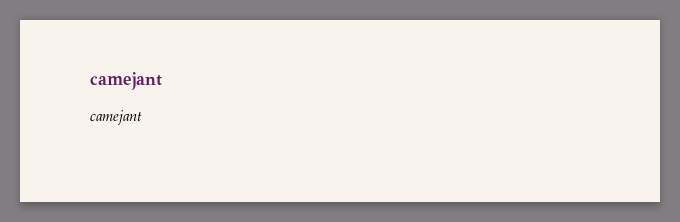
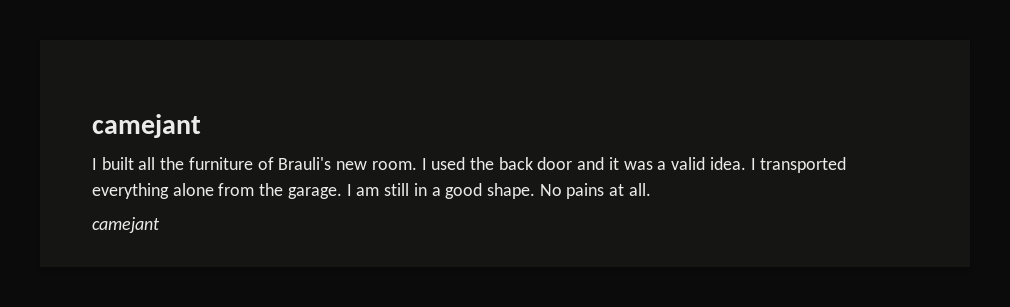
[90,72,162,90] camejant -> [92,114,201,138] [92,157,847,173] [92,183,651,199] camejant // I built all the furniture of Brauli's new room. I used the back door and it was a valid idea. I transported everything alone from the garage. I am still in a good shape. No pains at all.

